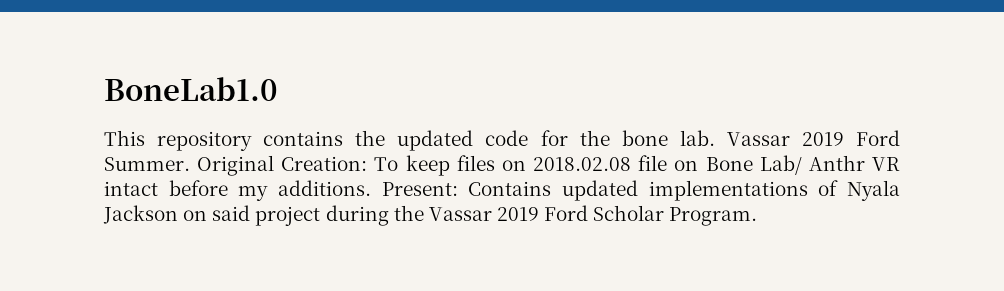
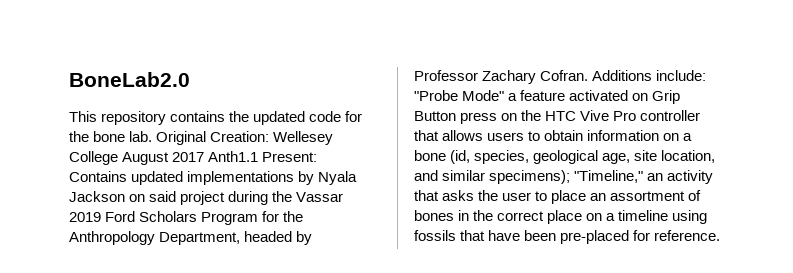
[104,77,278,101] BoneLab1.0 -> [69,72,190,87] BoneLab2.0
[726,130,901,146] [104,155,900,176] [104,180,371,201] Vassar 2019 Ford Summer. Original Creation: To keep files on 2018.02.08 file on Bone Lab/ Anthr VR intact before my additions. -> [156,131,334,145] [69,151,259,165] Original Creation: Wellesey College August 2017 Anth1.1
[818,180,839,196] of -> [298,171,315,185] by
[593,205,758,226] Scholar Program. -> [139,211,304,225] [69,231,313,245] [414,70,707,84] [414,90,681,104] [414,110,701,124] [414,130,693,141] [414,150,716,164] [414,170,714,184] [414,190,702,204] [414,210,708,224] [414,230,721,244] Scholars Program for the Anthropology Department, headed by Professor Zachary Cofran. Additions include: "Probe Mode" a feature activated on Grip Button press on the HTC Vive Pro controller that allows users to obtain information on a bone (id, species, geological age, site location, and similar specimens); "Timeline," an activity that asks the user to place an assortment of bones in the correct place on a timeline using fossils that have been pre-placed for reference.

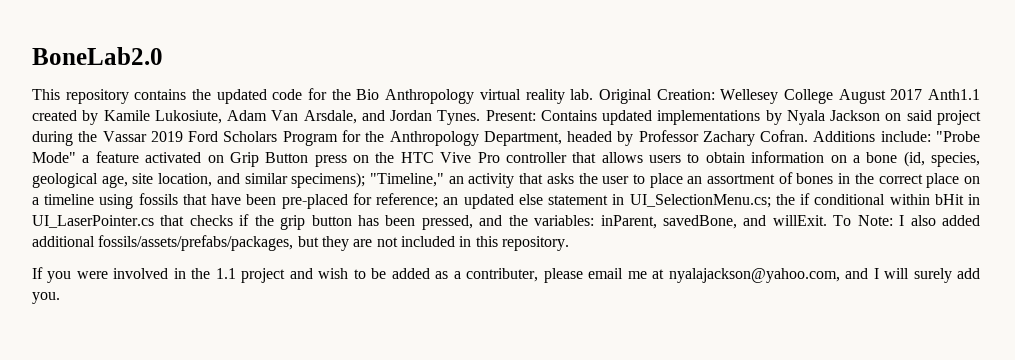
[93,131,126,142] bone -> [356,89,565,104] Bio Anthropology virtual reality
(259, 156) none -> [32,110,481,125] created by Kamile Lukosiute, Adam Van Arsdale, and Jordan Tynes.
[654,230,721,241] reference. -> [376,193,980,209] [32,214,981,230] [32,235,569,251] [32,267,981,283] [32,292,60,304] reference; an updated else statement in UI_SelectionMenu.cs; the if conditional within bHit in UI_LaserPointer.cs that checks if the grip button has been pressed, and the variables: inParent, savedBone, and willExit. To Note: I also added additional fossils/assets/prefabs/packages, but they are not included in this repository. // If you were involved in the 1.1 project and wish to be added as a contributer, please email me at nyalajackson@yahoo.com, and I will surely add you.

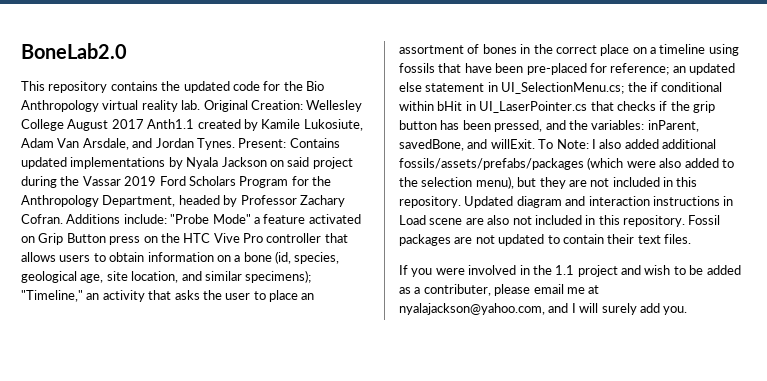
[720,89,779,104] Wellesey -> [306,100,363,112] Wellesley
[98,235,294,251] fossils/assets/prefabs/packages, -> [399,157,734,170] [399,176,514,189] fossils/assets/prefabs/packages (which were also added to the selection menu),
(569, 243) none -> [464,196,734,208] [399,215,721,227] [399,234,691,246] Updated diagram and interaction instructions in Load scene are also not included in this repository. Fossil packages are not updated to contain their text files.

